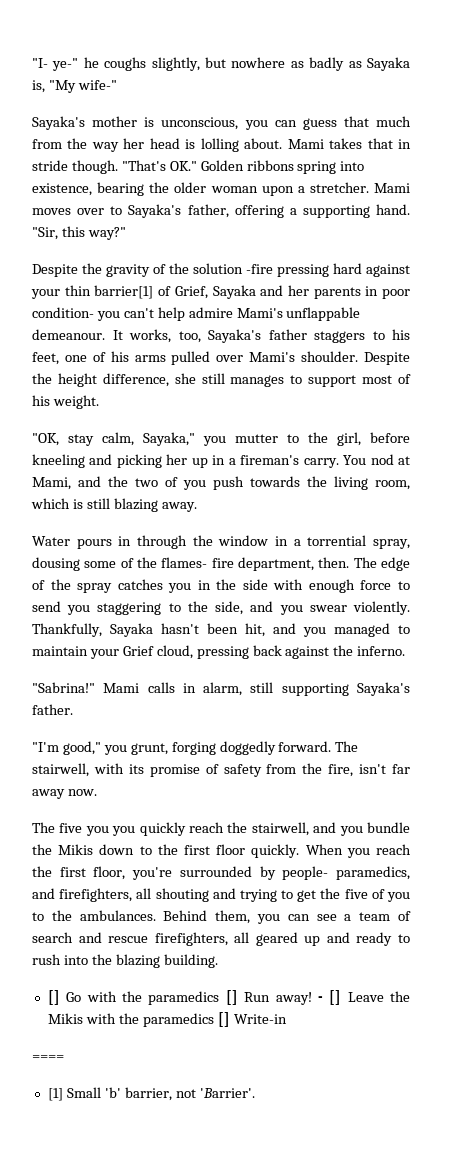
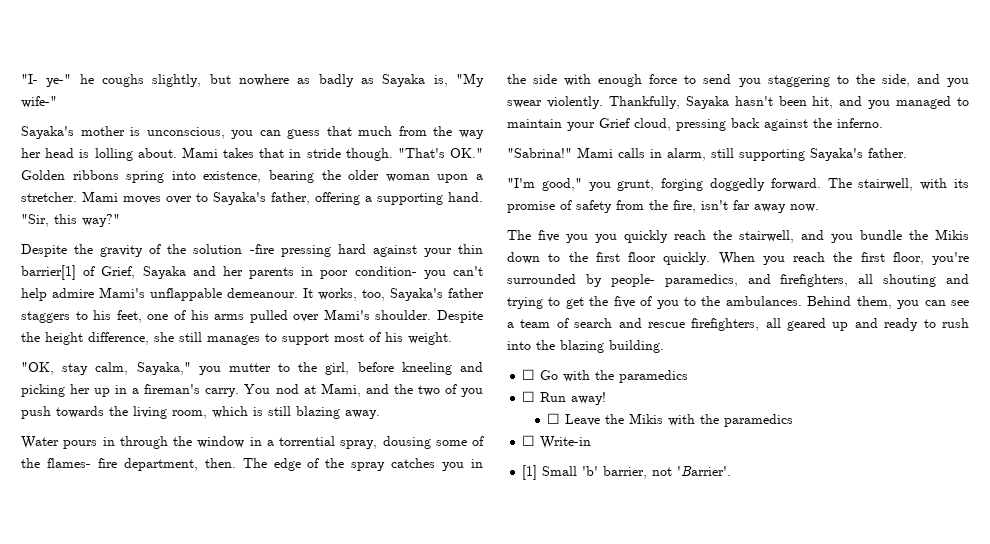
[47,990,60,1005] [] -> [522,369,536,380] ☐
[225,990,238,1005] [] -> [522,391,536,402] // ☐
[317,990,342,1005] - [] -> [547,413,561,424] // ☐
[217,1012,230,1027] [] -> [522,435,536,446] // ☐
[32,1055,64,1061] // ==== -> (592, 442) none

